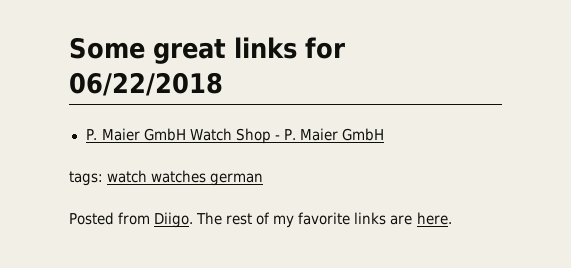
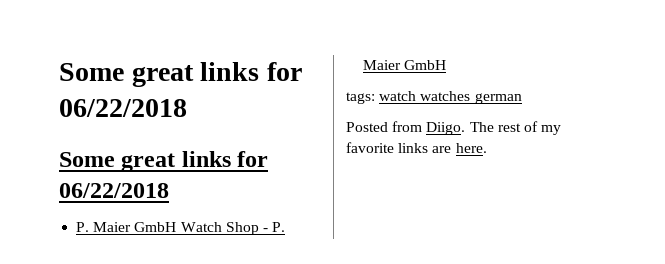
[69,37,345,64] [69,72,223,96] Some great links for 06/22/2018 -> [59,62,302,87] [59,99,187,117] [59,151,269,172] [59,183,169,198] Some great links for 06/22/2018 // Some great links for 06/22/2018

